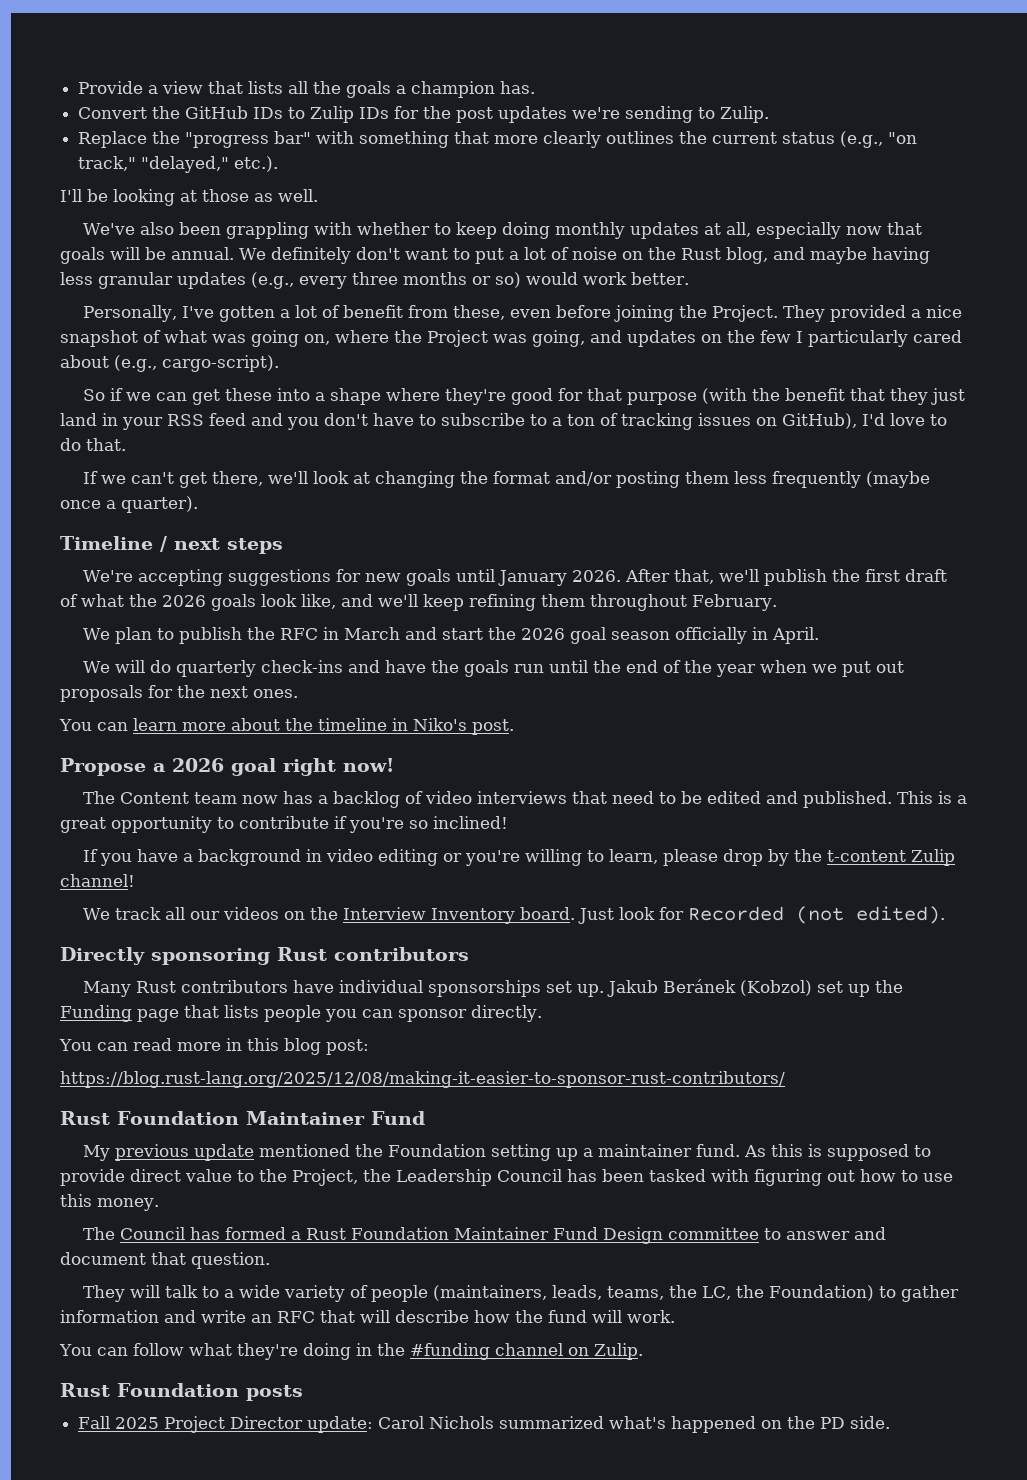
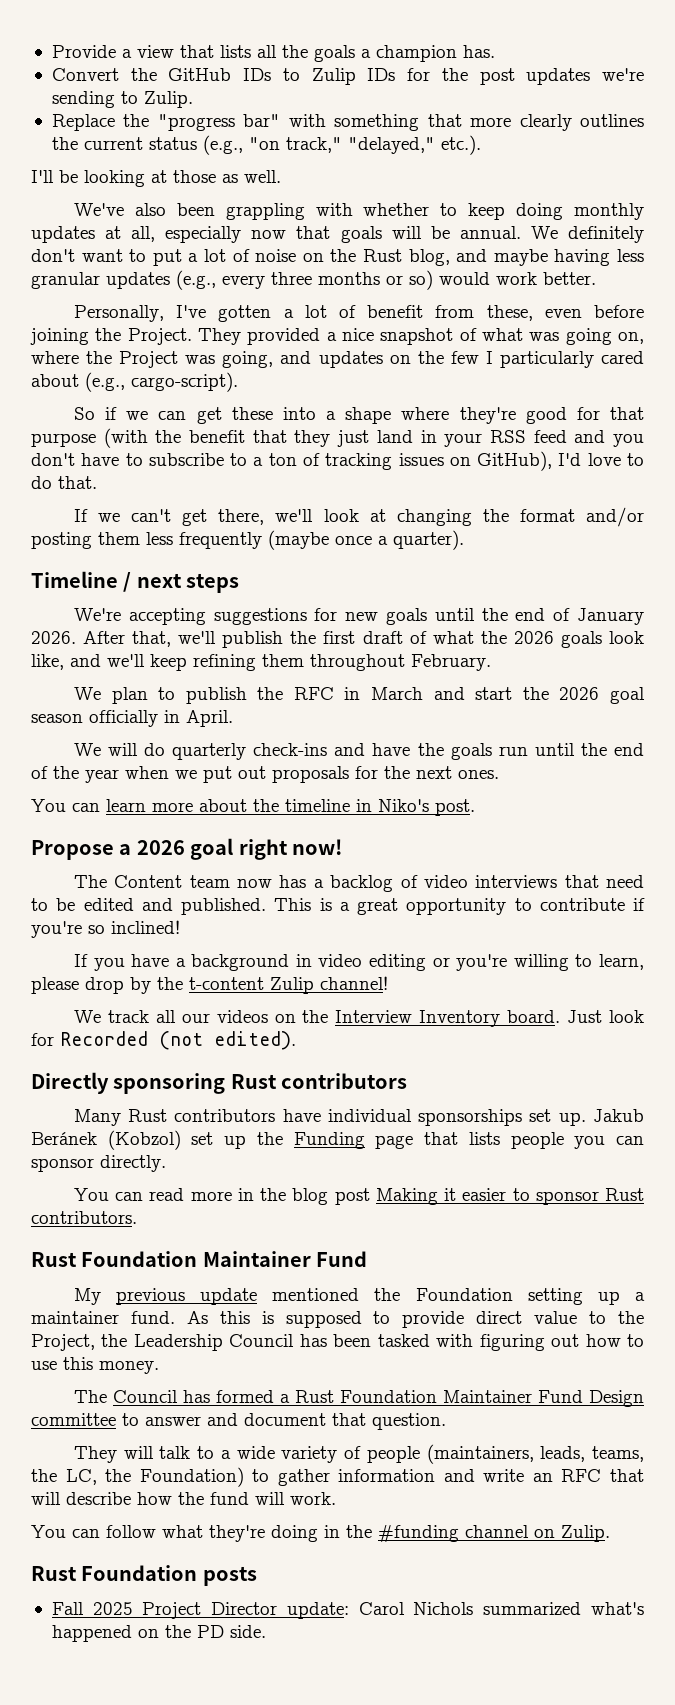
(495, 575) none -> [481,608,571,621] the end of
[246,1038,369,1055] [60,1071,785,1088] this blog post: // https://blog.rust-lang.org/2025/12/08/making-it-easier-to-sponsor-rust-contributors/ -> [260,1188,644,1205] [31,1211,137,1224] the blog post Making it easier to sponsor Rust contributors.

